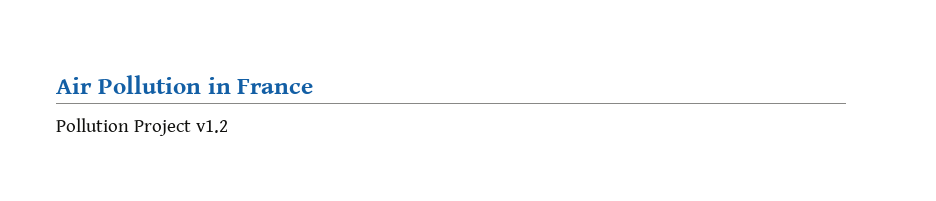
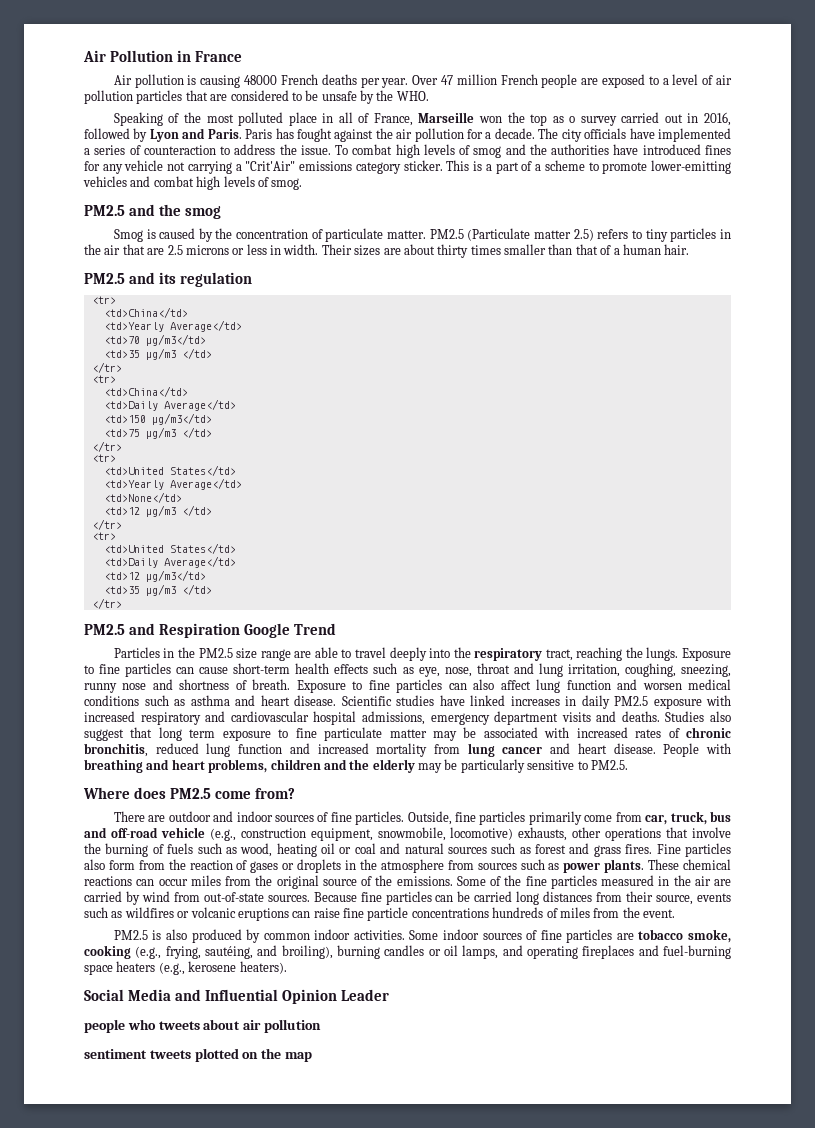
[56,118,228,136] Pollution Project v1.2 -> [113,74,733,88] [84,90,429,104] [113,112,732,126] [84,128,732,142] [84,144,731,158] [84,160,732,174] [83,176,303,190] [84,204,221,219] [113,228,732,242] [84,244,690,258] [84,272,252,287] [91,296,116,304] [103,307,188,318] [103,320,242,332] [103,334,206,346] [103,348,212,360] [91,362,122,373] [91,375,116,383] [103,386,188,397] [103,399,236,411] [103,413,212,425] [103,427,212,439] [91,441,122,452] [91,454,116,462] [103,465,236,476] [103,478,242,490] [103,492,182,503] [103,505,212,517] [91,519,122,530] [91,532,116,540] [103,543,236,554] [103,556,236,568] [103,570,206,582] [103,584,212,596] [91,598,122,609] [84,623,336,638] [113,647,732,661] [84,663,731,677] [84,679,732,693] [84,695,731,709] [84,711,732,725] [84,727,731,741] [84,743,731,757] [84,759,628,773] [83,787,295,799] [113,811,731,825] [84,827,731,841] [84,843,732,857] [84,859,732,873] [84,875,731,889] [84,891,732,905] [84,907,675,921] [113,929,732,943] [84,945,731,959] [84,961,287,975] [84,989,389,1004] [84,1019,321,1033] [84,1048,312,1062] Air pollution is causing 48000 French deaths per year. Over 47 million French people are exposed to a level of air pollution particles that are considered to be unsafe by the WHO. // Speaking of the most polluted place in all of France, Marseille won the top as o survey carried out in 2016, followed by Lyon and Paris. Paris has fought against the air pollution for a decade. The city officials have implemented a series of counteraction to address the issue. To combat high levels of smog and the authorities have introduced fines for any vehicle not carrying a "Crit'Air" emissions category sticker. This is a part of a scheme to promote lower-emitting vehicles and combat high levels of smog. // PM2.5 and the smog // Smog is caused by the concentration of particulate matter. PM2.5 (Particulate matter 2.5) refers to tiny particles in the air that are 2.5 microns or less in width. Their sizes are about thirty times smaller than that of a human hair. // PM2.5 and its regulation // <tr> // <td>China</td> // <td>Yearly Average</td> // <td>70 µg/m3</td> // <td>35 µg/m3 </td> // </tr> // <tr> // <td>China</td> // <td>Daily Average</td> // <td>150 µg/m3</td> // <td>75 µg/m3 </td> // </tr> // <tr> // <td>United States</td> // <td>Yearly Average</td> // <td>None</td> // <td>12 µg/m3 </td> // </tr> // <tr> // <td>United States</td> // <td>Daily Average</td> // <td>12 µg/m3</td> // <td>35 µg/m3 </td> // </tr> // PM2.5 and Respiration Google Trend // Particles in the PM2.5 size range are able to travel deeply into the respiratory tract, reaching the lungs. Exposure to fine particles can cause short-term health effects such as eye, nose, throat and lung irritation, coughing, sneezing, runny nose and shortness of breath. Exposure to fine particles can also affect lung function and worsen medical conditions such as asthma and heart disease. Scientific studies have linked increases in daily PM2.5 exposure with increased respiratory and cardiovascular hospital admissions, emergency department visits and deaths. Studies also suggest that long term exposure to fine particulate matter may be associated with increased rates of chronic bronchitis, reduced lung function and increased mortality from lung cancer and heart disease. People with breathing and heart problems, children and the elderly may be particularly sensitive to PM2.5. // Where does PM2.5 come from? // There are outdoor and indoor sources of fine particles. Outside, fine particles primarily come from car, truck, bus and off-road vehicle (e.g., construction equipment, snowmobile, locomotive) exhausts, other operations that involve the burning of fuels such as wood, heating oil or coal and natural sources such as forest and grass fires. Fine particles also form from the reaction of gases or droplets in the atmosphere from sources such as power plants. These chemical reactions can occur miles from the original source of the emissions. Some of the fine particles measured in the air are carried by wind from out-of-state sources. Because fine particles can be carried long distances from their source, events such as wildfires or volcanic eruptions can raise fine particle concentrations hundreds of miles from the event. // PM2.5 is also produced by common indoor activities. Some indoor sources of fine particles are tobacco smoke, cooking (e.g., frying, sautéing, and broiling), burning candles or oil lamps, and operating fireplaces and fuel-burning space heaters (e.g., kerosene heaters). // Social Media and Influential Opinion Leader // people who tweets about air pollution // sentiment tweets plotted on the map

